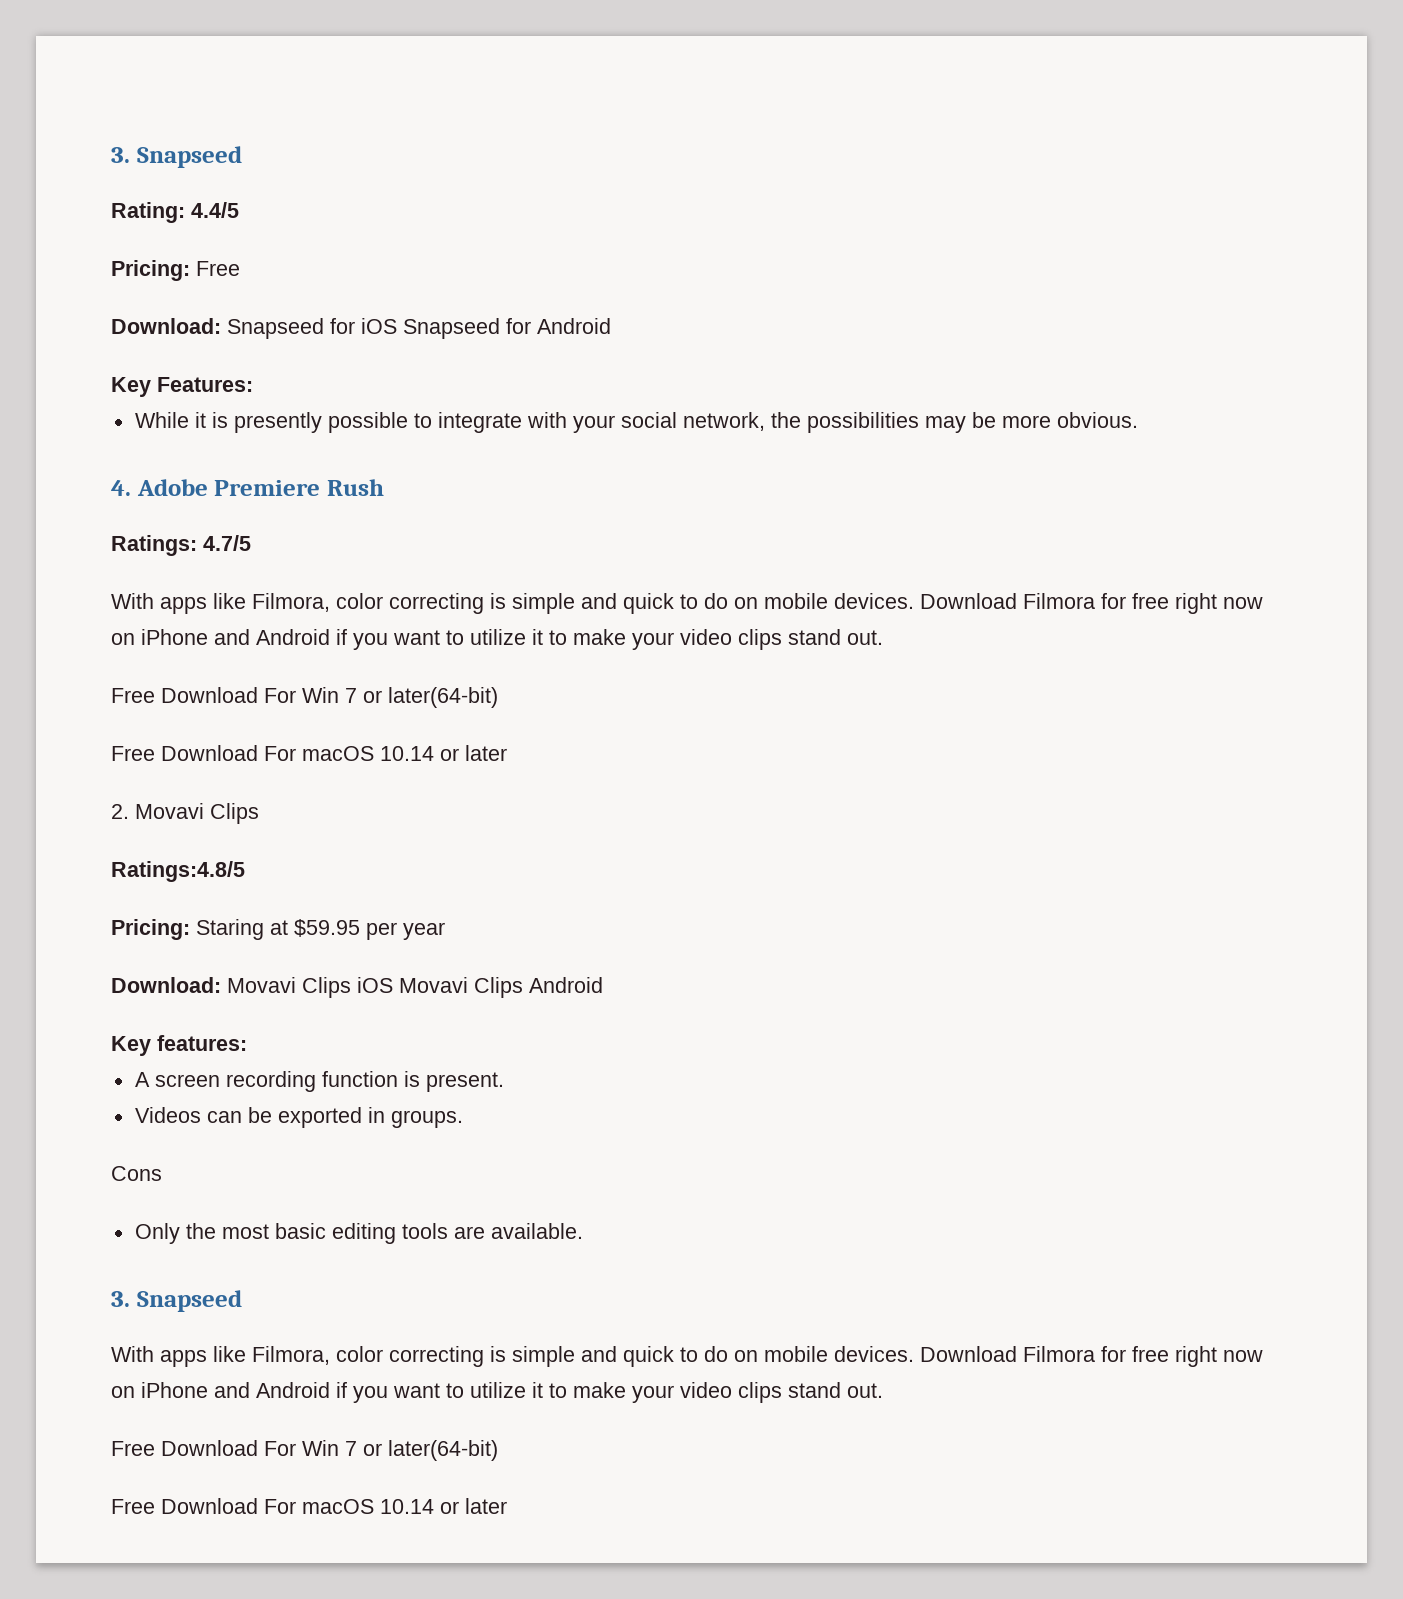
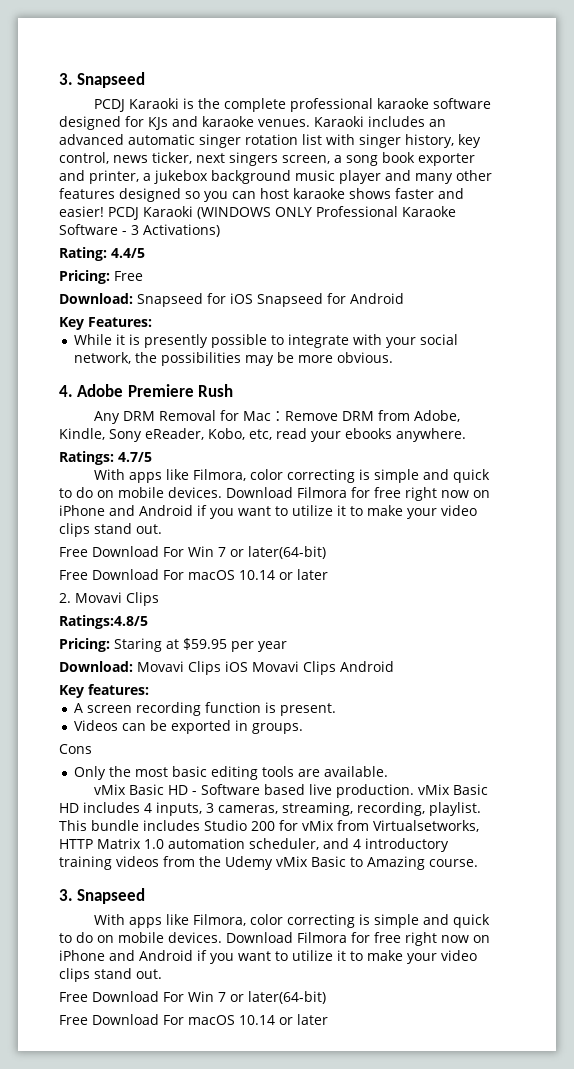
[111,146,242,168] 3. Snapseed -> [59,72,146,88] [93,98,491,112] [59,116,446,130] [59,134,481,148] [59,152,475,166] [59,170,492,184] [59,188,464,202] [59,206,456,220] [59,224,220,237] 3. Snapseed // PCDJ Karaoki is the complete professional karaoke software designed for KJs and karaoke venues. Karaoki includes an advanced automatic singer rotation list with singer history, key control, news ticker, next singers screen, a song book exporter and printer, a jukebox background music player and many other features designed so you can host karaoke shows faster and easier! PCDJ Karaoki (WINDOWS ONLY Professional Karaoke Software - 3 Activations)
(384, 487) none -> [93,410,460,424] [59,428,466,442] // Any DRM Removal for Mac：Remove DRM from Adobe, Kindle, Sony eReader, Kobo, etc, read your ebooks anywhere.
(583, 1231) none -> [93,784,488,798] [59,802,481,816] [59,820,479,832] [59,838,449,852] [59,856,478,870] // vMix Basic HD - Software based live production. vMix Basic HD includes 4 inputs, 3 cameras, streaming, recording, playlist. This bundle includes Studio 200 for vMix from Virtualsetworks, HTTP Matrix 1.0 automation scheduler, and 4 introductory training videos from the Udemy vMix Basic to Amazing course.

